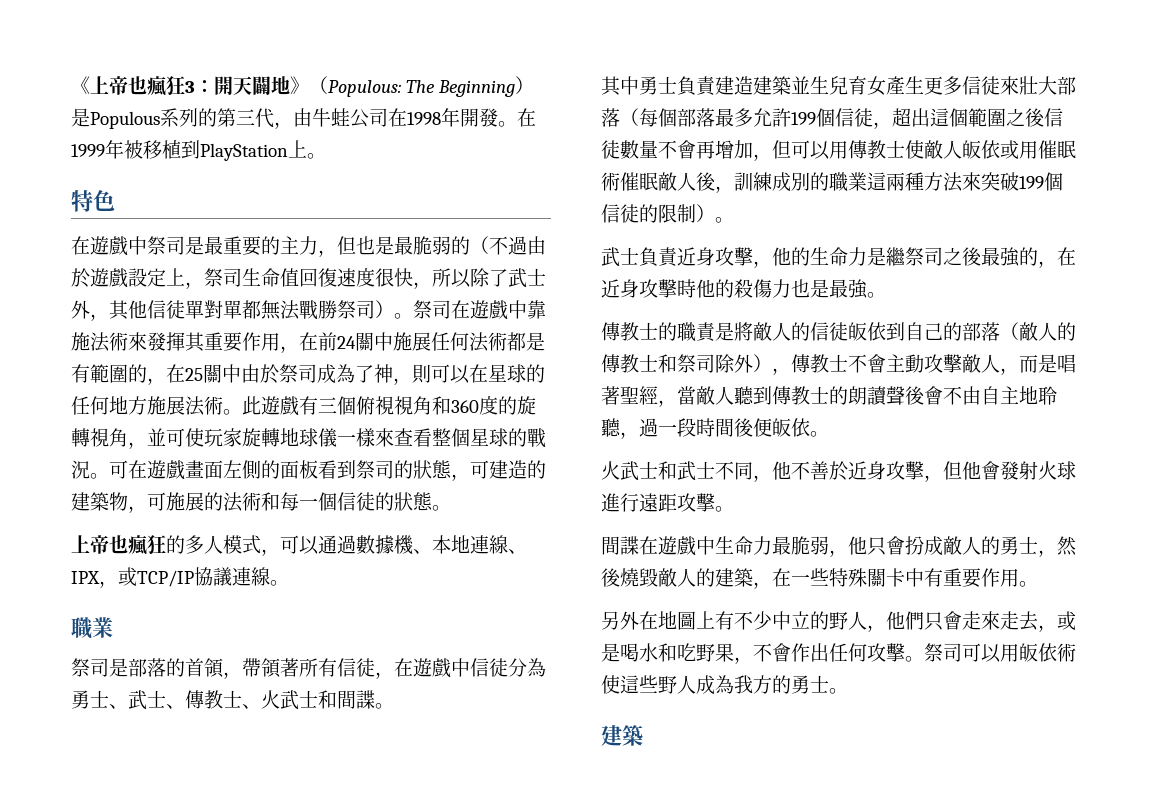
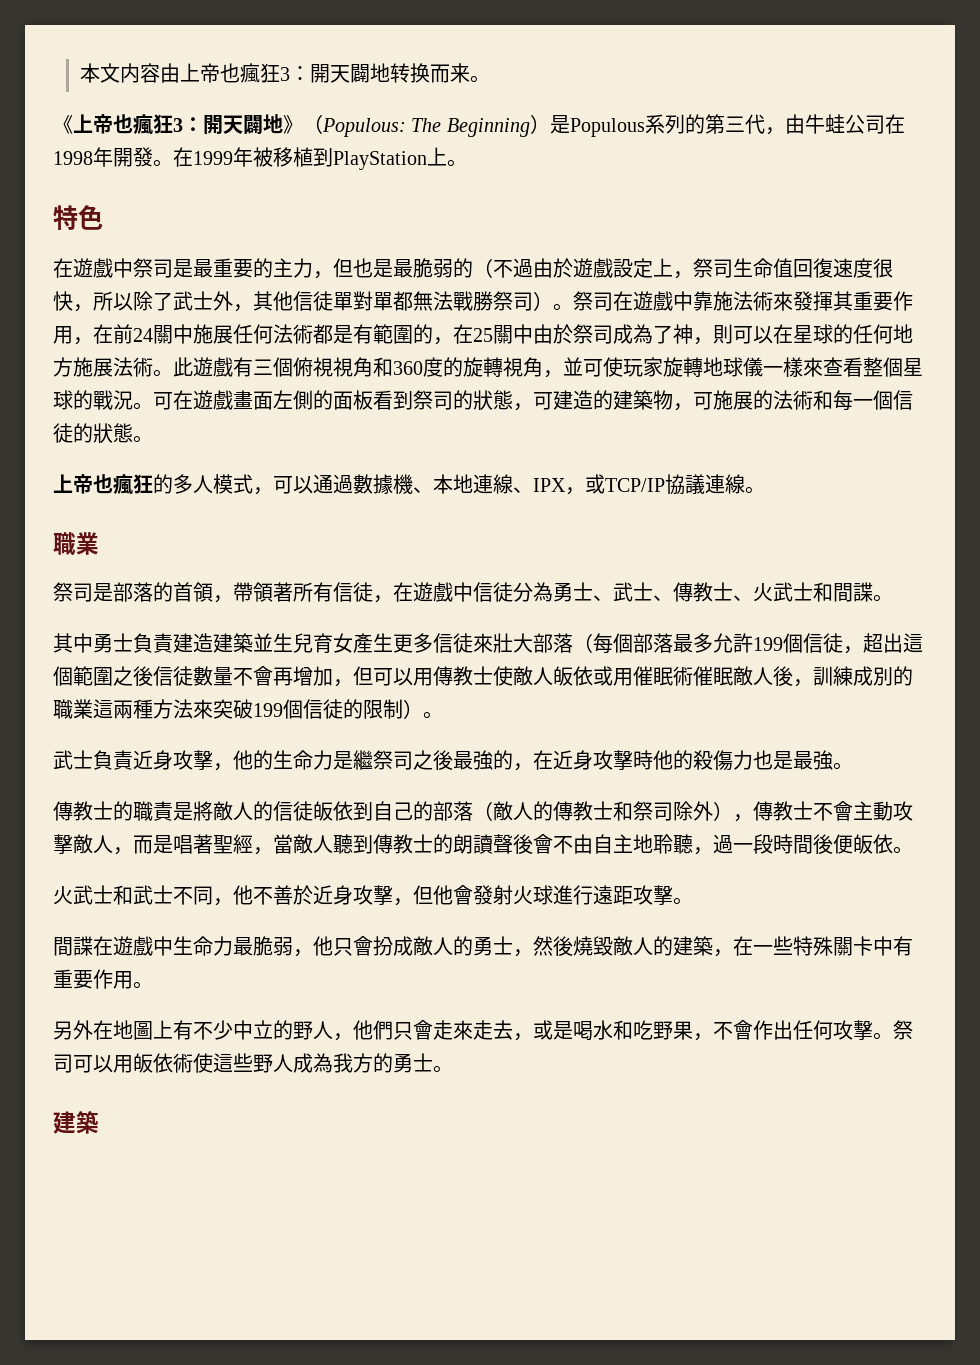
(71, 85) none -> [79,63,490,83] 本文内容由上帝也瘋狂3：開天闢地转换而来。 //

